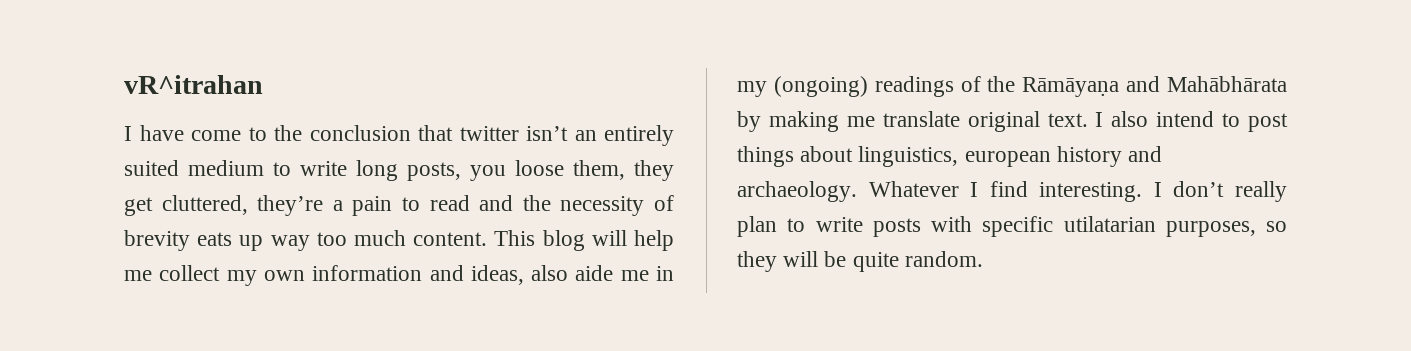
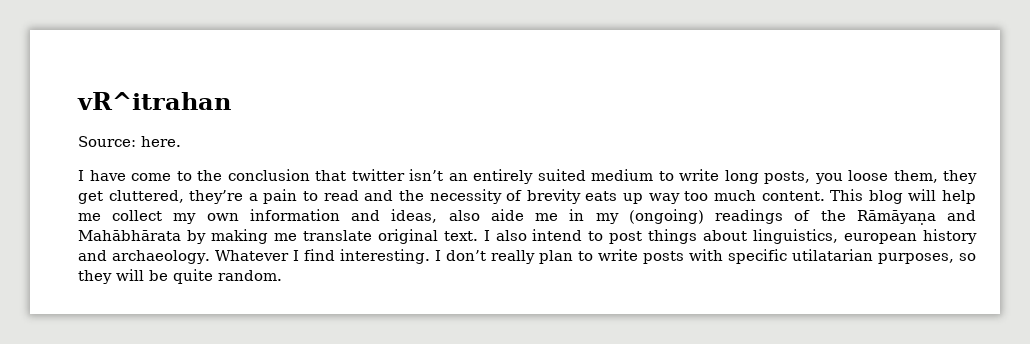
(263, 84) none -> [78,136,181,147] // Source: here.

